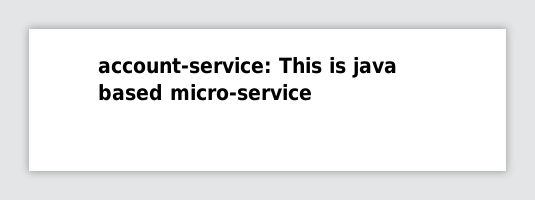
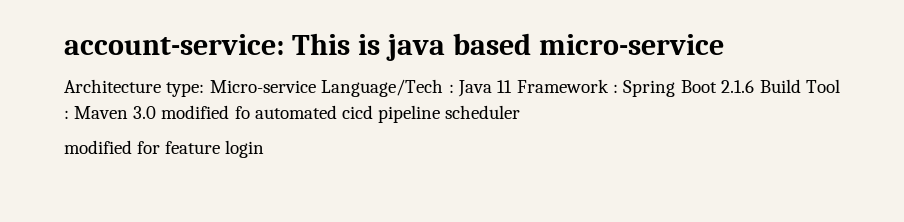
(312, 92) none -> [64,79,840,97] [64,105,521,123] [64,140,265,158] // Architecture type: Micro-service Language/Tech : Java 11 Framework : Spring Boot 2.1.6 Build Tool : Maven 3.0 modified fo automated cicd pipeline scheduler // modified for feature login

